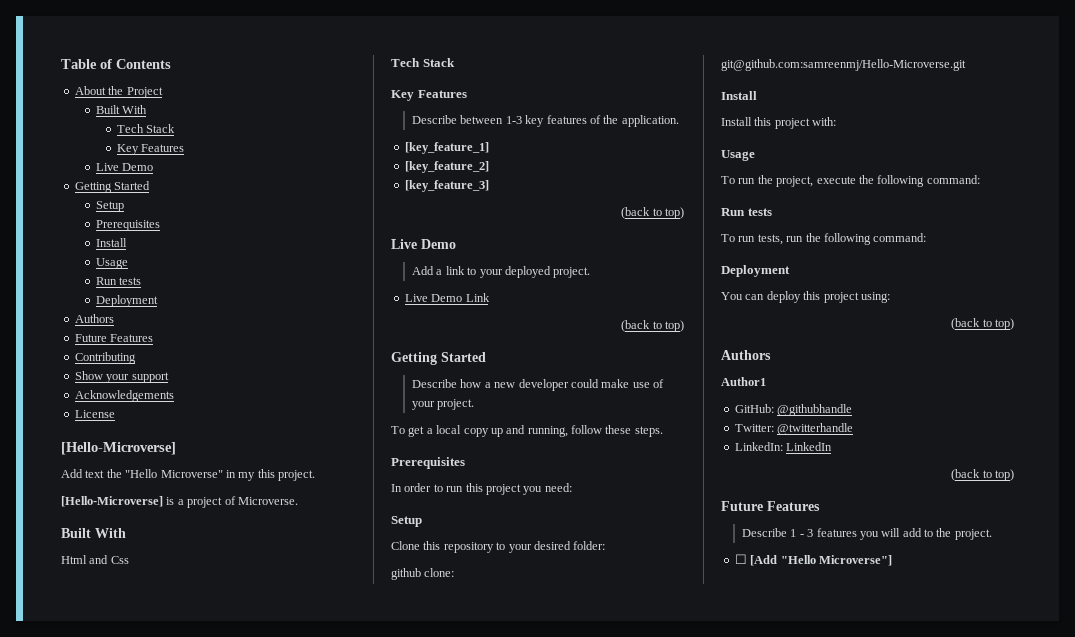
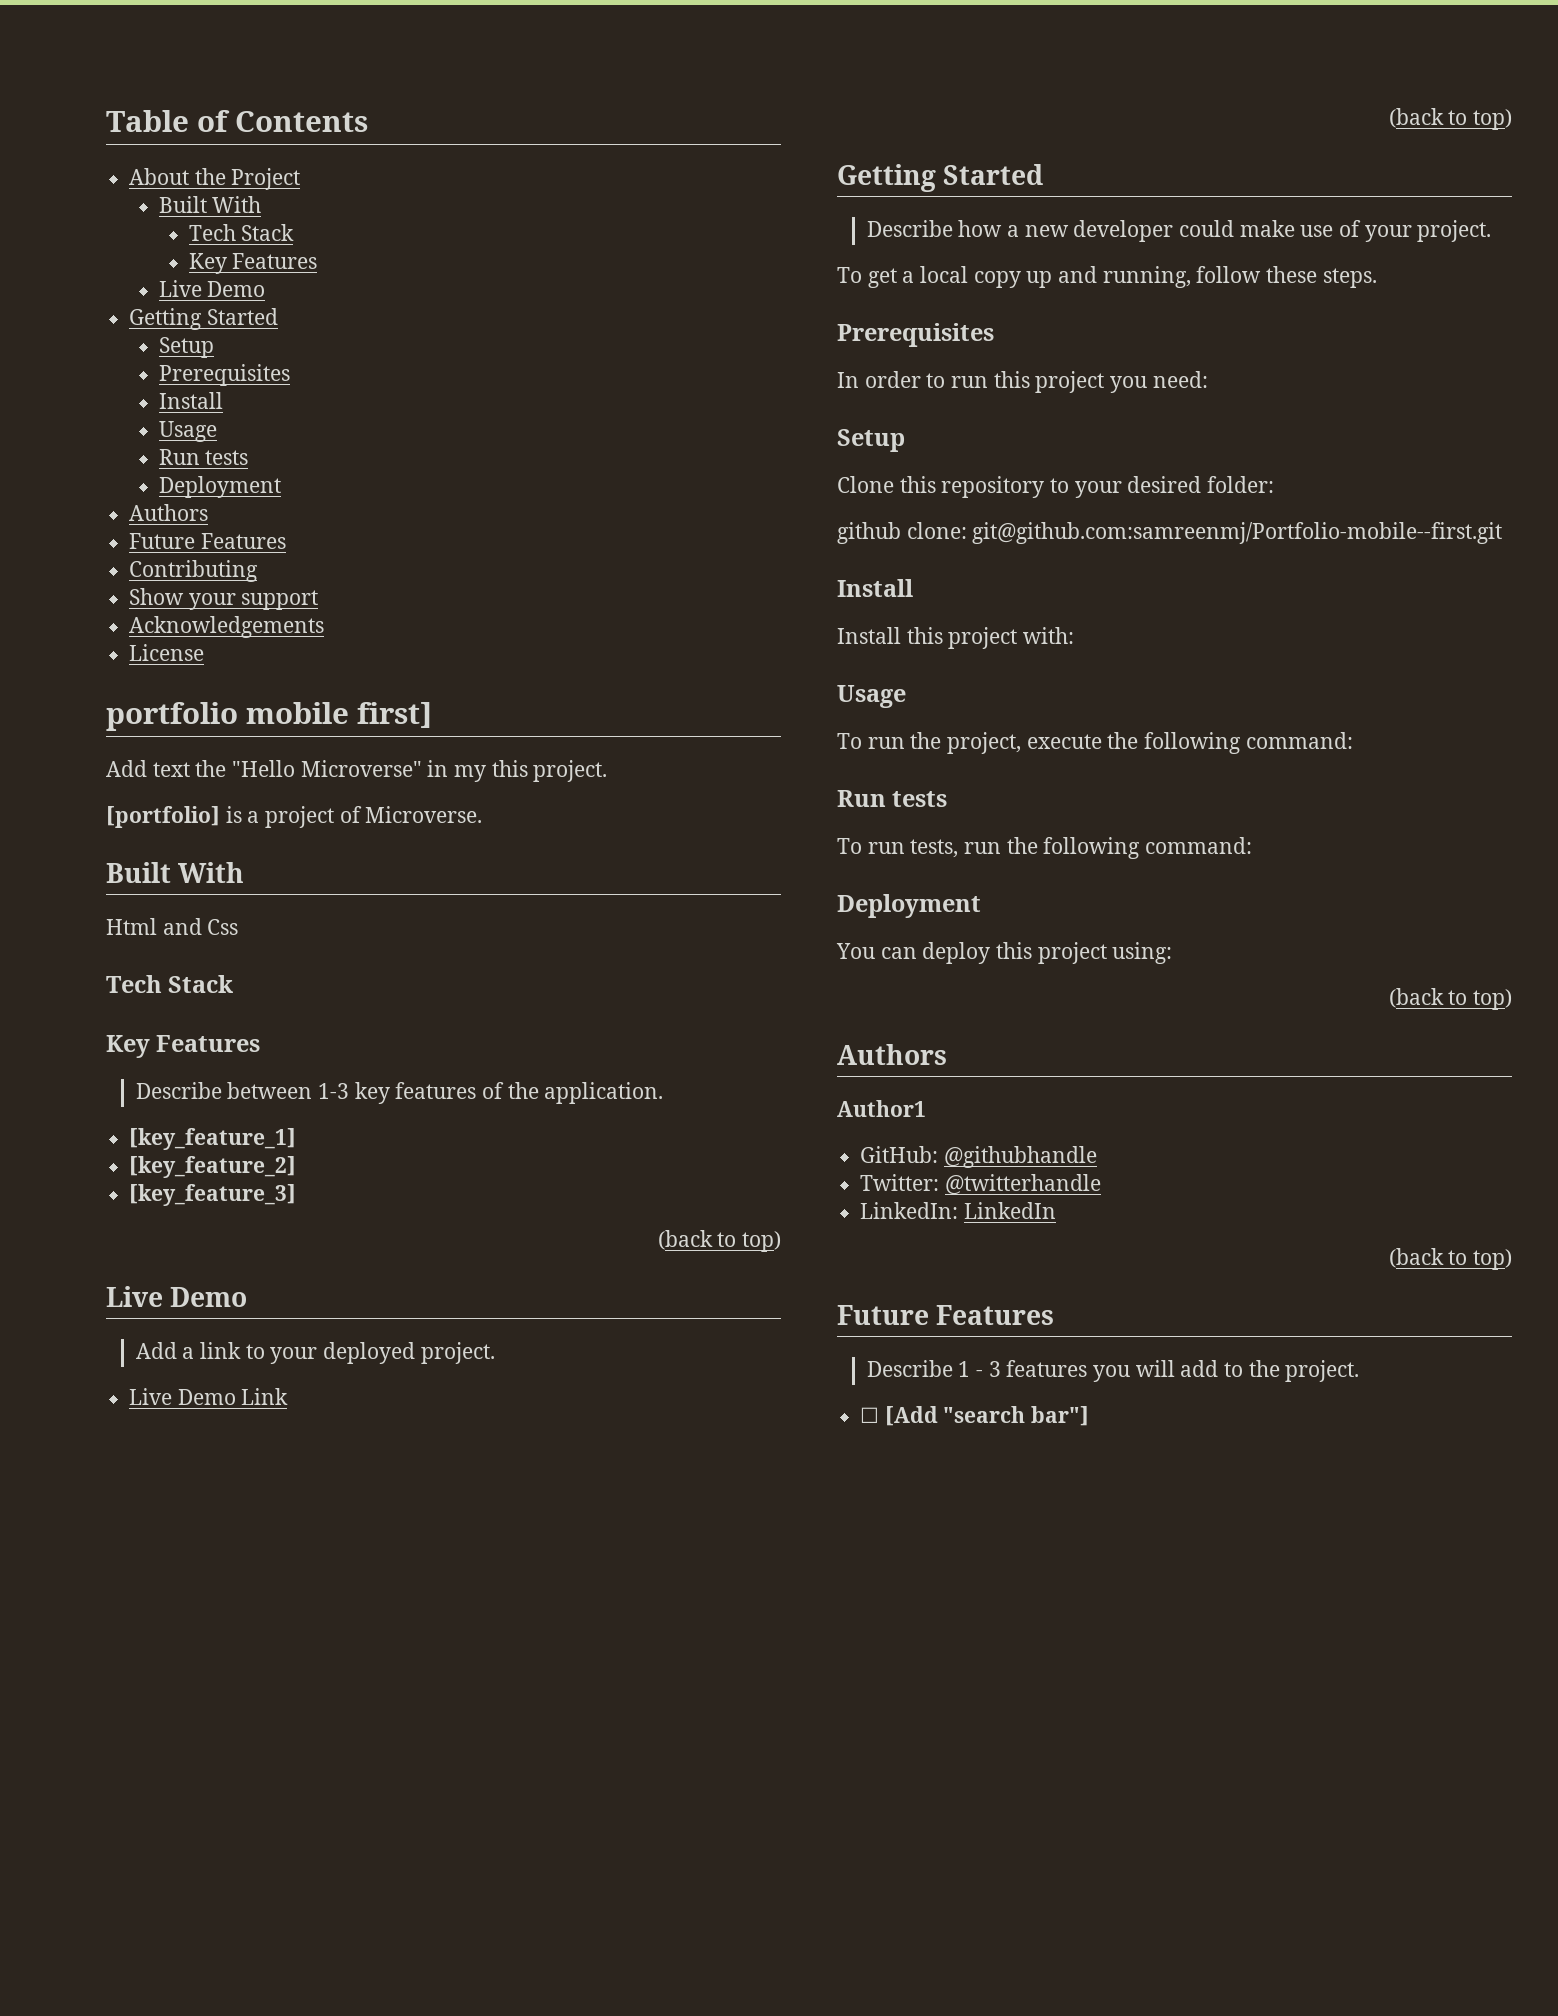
[61,442,176,455] [Hello-Microverse] -> [106,702,432,731] portfolio mobile first]
[61,496,163,507] [Hello-Microverse] -> [106,806,220,828] [portfolio]
[721,59,966,71] git@github.com:samreenmj/Hello-Microverse.git -> [972,522,1503,544] git@github.com:samreenmj/Portfolio-mobile--first.git
[780,555,892,566] "Hello Microverse"] -> [943,1406,1090,1426] "search bar"]

